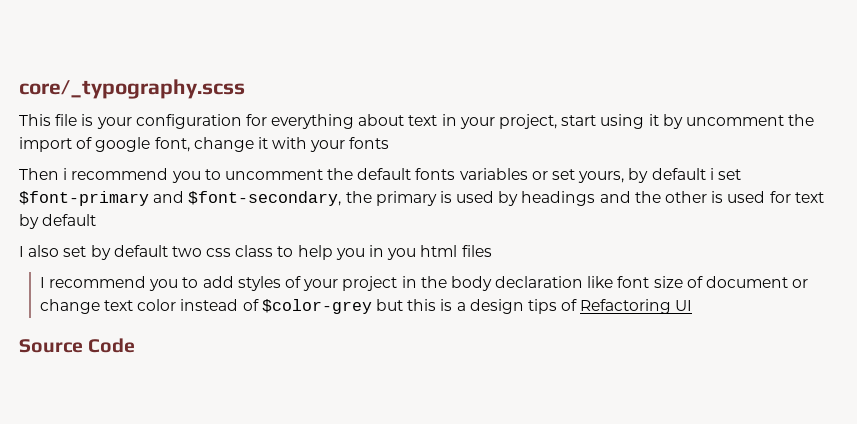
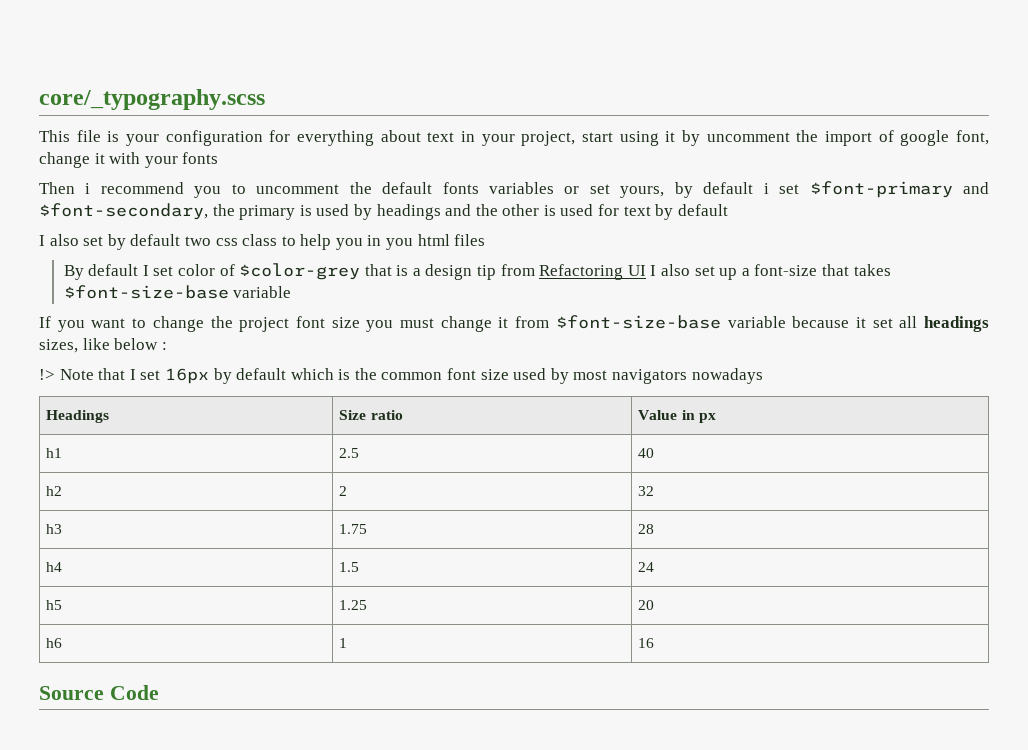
[39,276,809,291] [39,299,437,314] I recommend you to add styles of your project in the body declaration like font size of document or change text color instead of $color-grey but this -> [63,263,392,280] By default I set color of $color-grey that
[527,299,578,314] tips of -> [477,264,535,280] tip from
(693, 305) none -> [650,264,891,280] [63,285,292,299] [39,315,990,332] [39,338,167,353] [39,368,763,384] [46,410,110,423] [339,410,403,420] [638,410,716,423] [46,448,63,458] [339,448,360,458] [638,448,655,458] [46,486,63,496] [339,486,348,496] [638,486,655,496] [46,524,63,534] [339,524,368,534] [638,524,655,534] [46,562,63,572] [339,562,360,572] [638,562,655,572] [46,600,63,610] [339,600,368,610] [638,600,655,610] [46,638,63,648] [339,638,348,648] [638,638,655,648] I also set up a font-size that takes $font-size-base variable // If you want to change the project font size you must change it from $font-size-base variable because it set all headings sizes, like below : // !> Note that I set 16px by default which is the common font size used by most navigators nowadays // Headings | Size ratio | Value in px // h1 | 2.5 | 40 // h2 | 2 | 32 // h3 | 1.75 | 28 // h4 | 1.5 | 24 // h5 | 1.25 | 20 // h6 | 1 | 16

